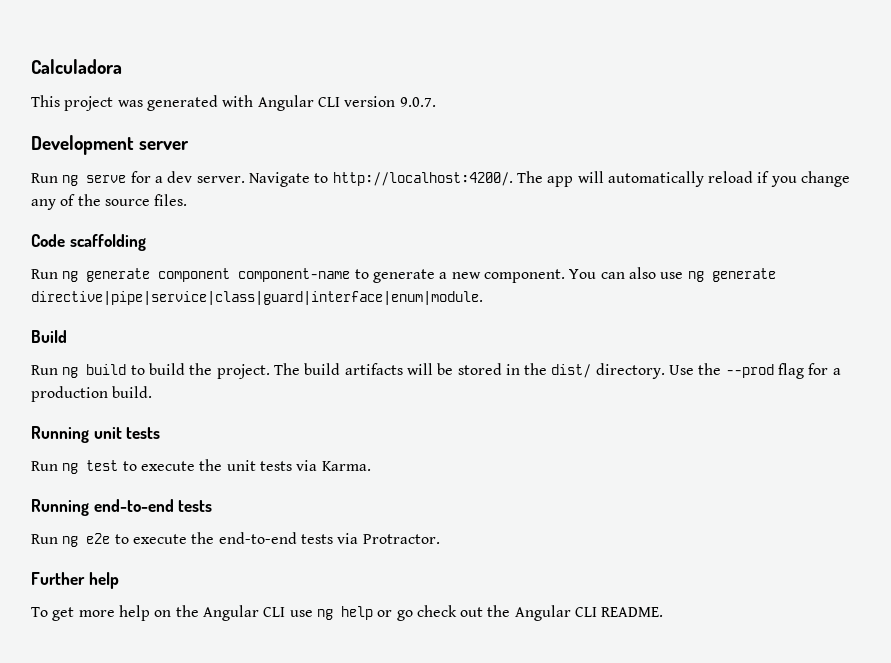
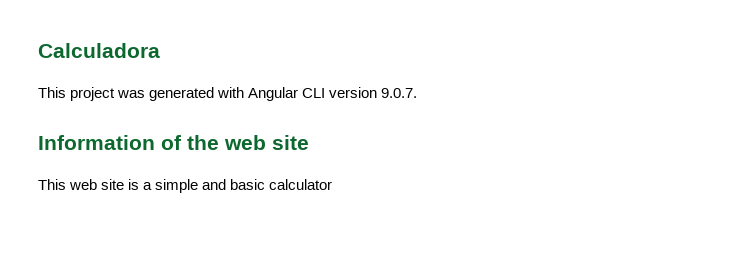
[31,135,190,155] [31,171,851,187] [31,194,188,210] [31,234,146,251] [31,267,776,283] [31,291,483,305] [31,330,67,343] [31,363,841,379] [31,386,153,402] [31,426,161,443] [31,459,371,474] [31,499,213,516] [31,532,440,547] [31,572,119,589] [31,605,664,621] Development server // Run ng serve for a dev server. Navigate to http://localhost:4200/. The app will automatically reload if you change any of the source files. // Code scaffolding // Run ng generate component component-name to generate a new component. You can also use ng generate directive|pipe|service|class|guard|interface|enum|module. // Build // Run ng build to build the project. The build artifacts will be stored in the dist/ directory. Use the --prod flag for a production build. // Running unit tests // Run ng test to execute the unit tests via Karma. // Running end-to-end tests // Run ng e2e to execute the end-to-end tests via Protractor. // Further help // To get more help on the Angular CLI use ng help or go check out the Angular CLI README. -> [38,135,309,150] [38,179,333,193] Information of the web site // This web site is a simple and basic calculator

